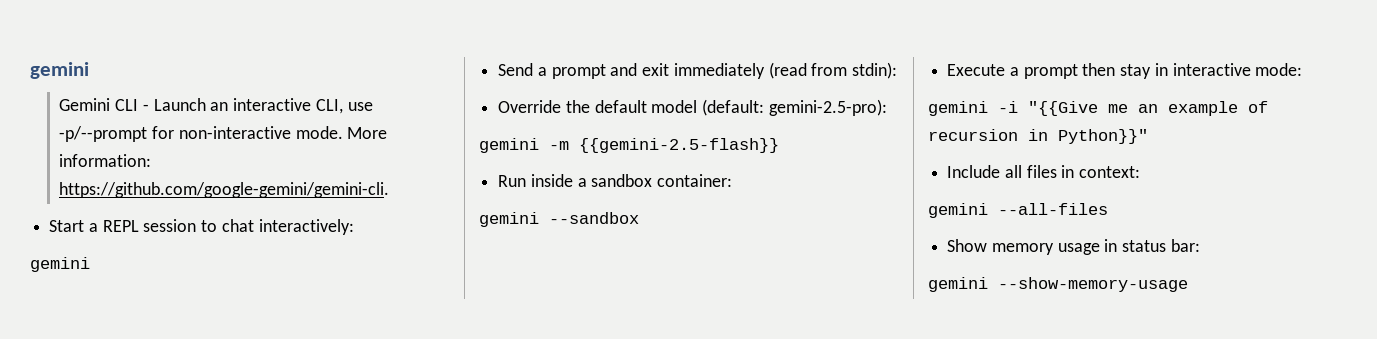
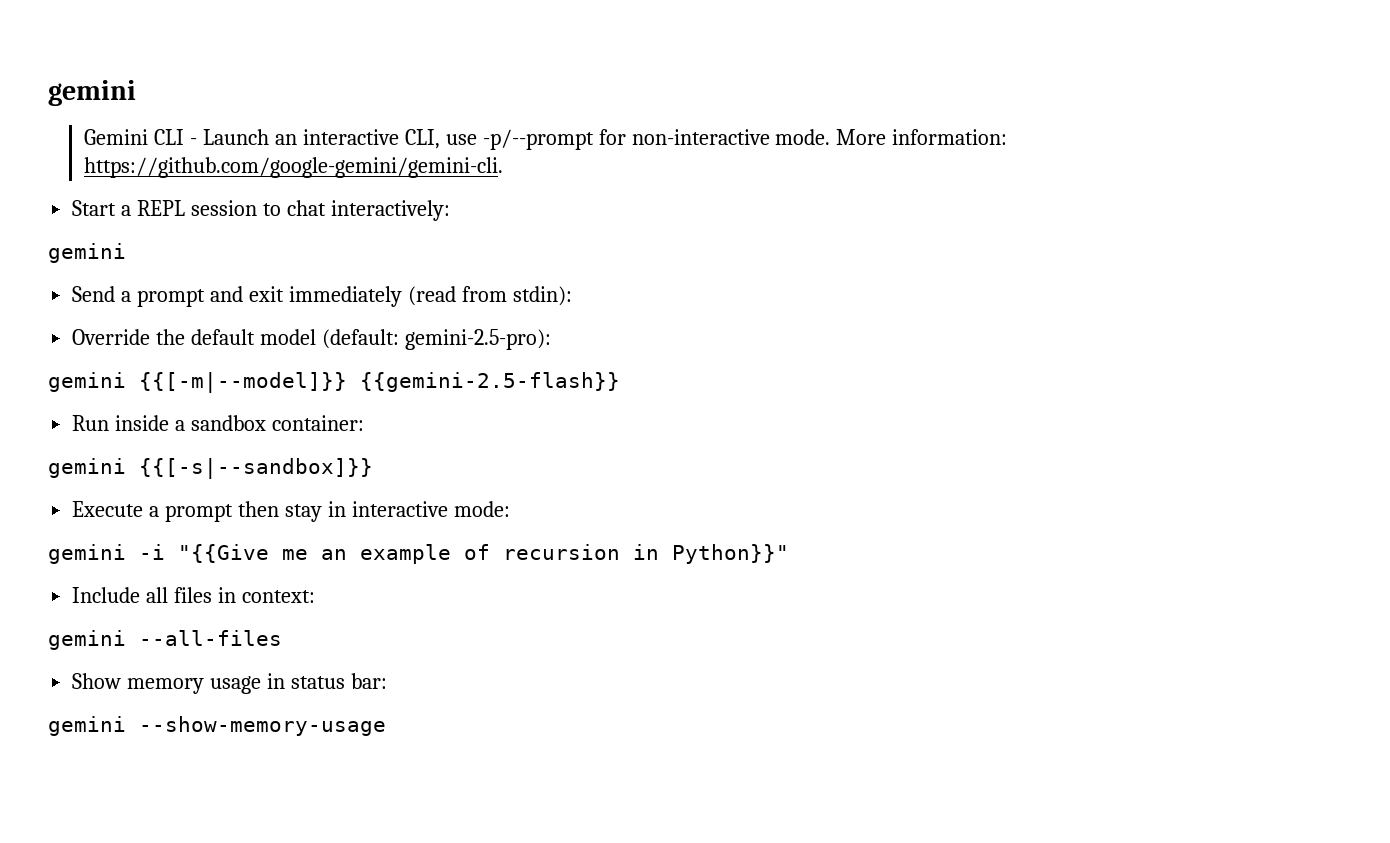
[549,141,569,150] -m -> [139,372,347,393] {{[-m|--model]}}
[549,212,639,224] --sandbox -> [139,458,373,479] {{[-s|--sandbox]}}

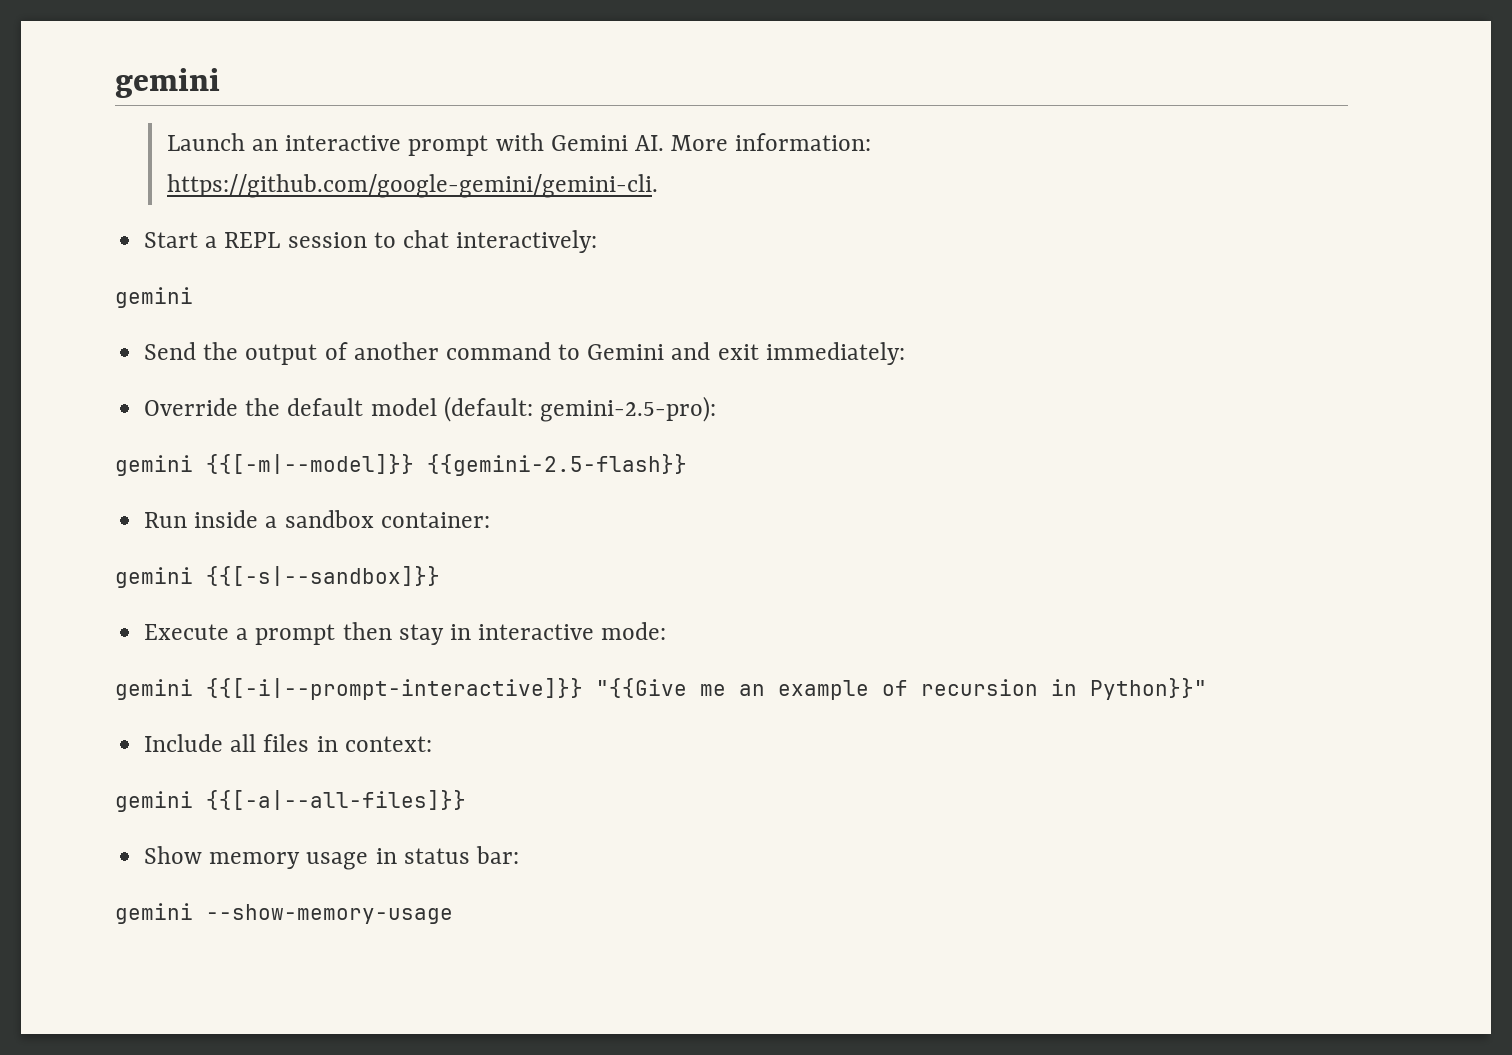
[48,80,136,106] [84,129,831,150] gemini // Gemini CLI - Launch an interactive CLI, use -p/--prompt for non-interactive mode. -> [115,68,220,98] [167,133,664,156] gemini // Launch an interactive prompt with Gemini AI.
[121,286,572,307] a prompt and exit immediately (read from stdin): -> [203,342,905,365] the output of another command to Gemini and exit immediately:
[139,544,165,560] -i -> [206,678,583,700] {{[-i|--prompt-interactive]}}
[139,630,282,646] --all-files -> [206,790,466,810] {{[-a|--all-files]}}

